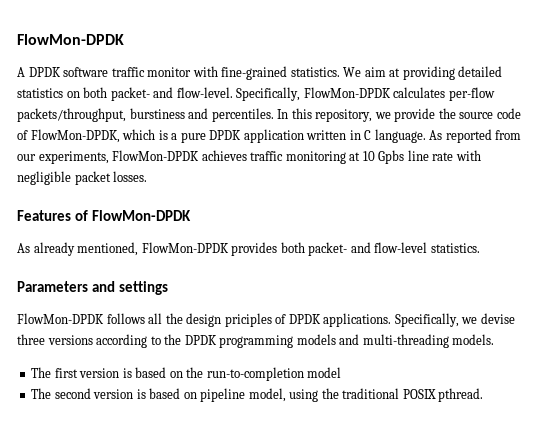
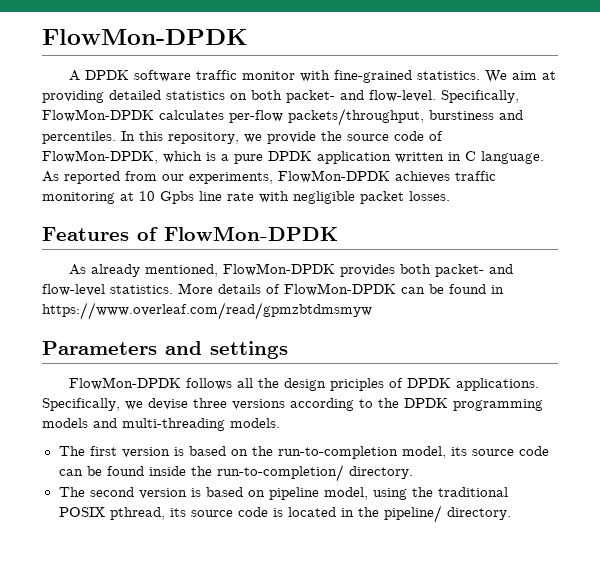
(480, 248) none -> [178,283,504,296] [42,302,372,320] More details of FlowMon-DPDK can be found in https://www.overleaf.com/read/gpmzbtdmsmyw
[307,367,342,378] model -> [401,446,549,459] [58,464,413,482] model, its source code can be found inside the run-to-completion/ directory.
[438,388,484,402] pthread. -> [109,505,511,523] pthread, its source code is located in the pipeline/ directory.

